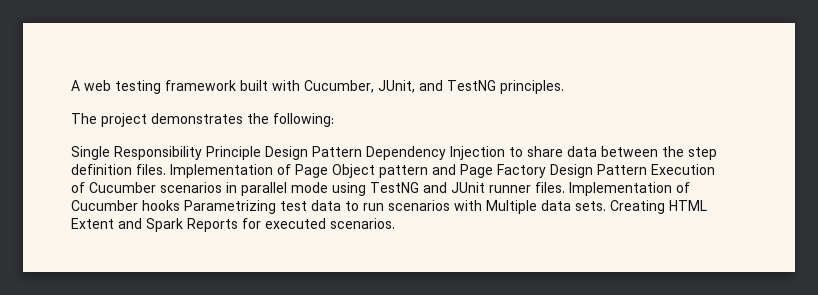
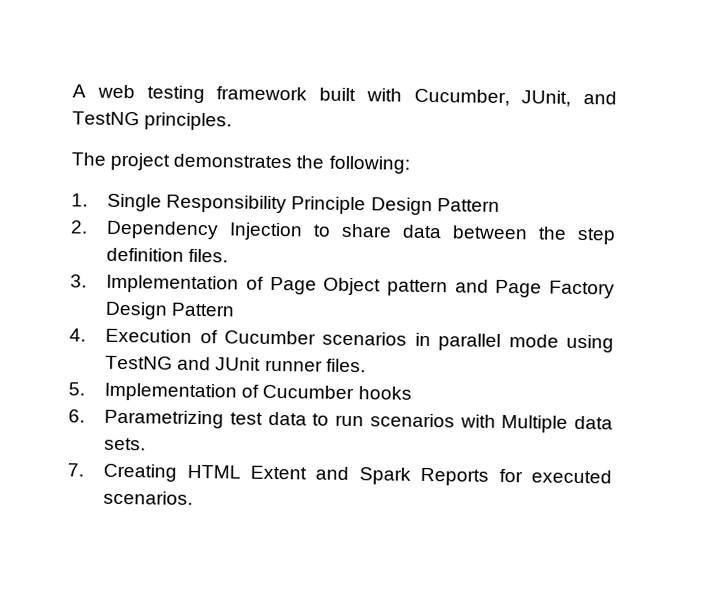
(334, 120) none -> [71,193,88,207] 1.
(362, 151) none -> [70,220,88,234] // 2.
(166, 169) none -> [70,274,87,288] // 3.
(647, 169) none -> [69,328,86,342] // 4.
(565, 187) none -> [68,382,85,396] // 5.
(180, 205) none -> [68,409,85,423] // 6.
(606, 206) none -> [67,463,84,477] // 7.

